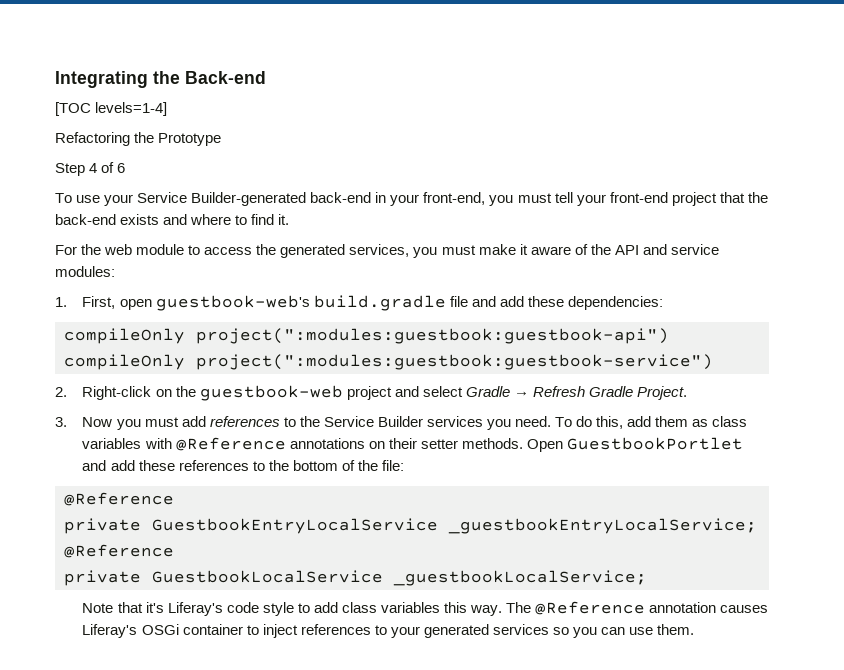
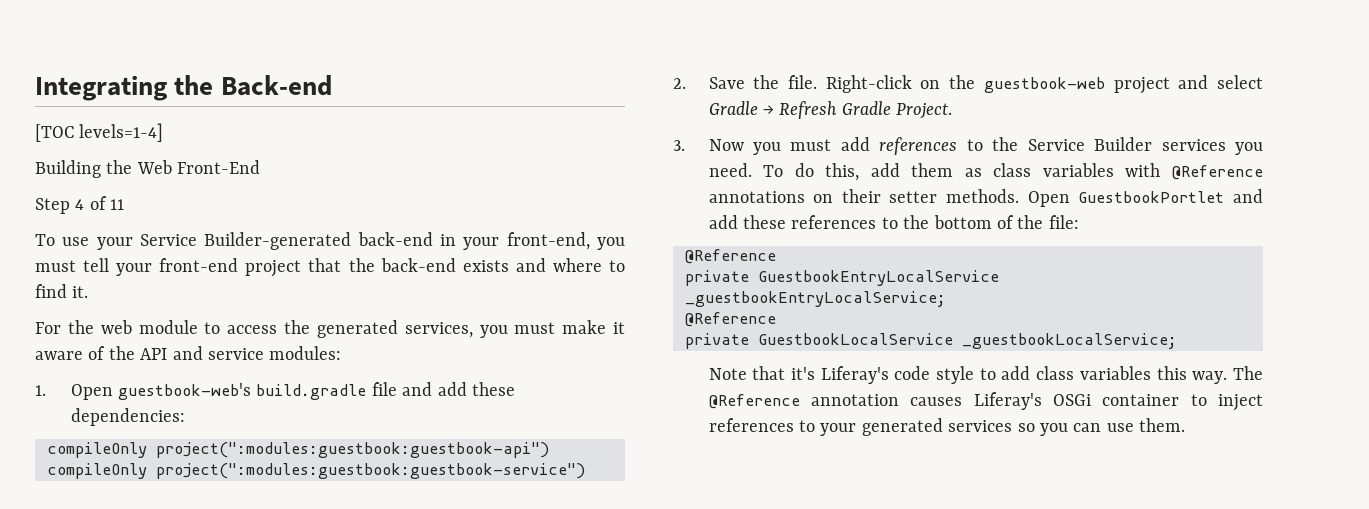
[55,132,222,146] Refactoring the Prototype -> [35,160,261,178] Building the Web Front-End
[117,163,126,173] 6 -> [110,199,125,210] 11
[82,296,152,310] First, open -> [70,384,113,400] Open
(67, 392) none -> [708,75,817,89] Save the file.

